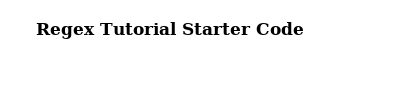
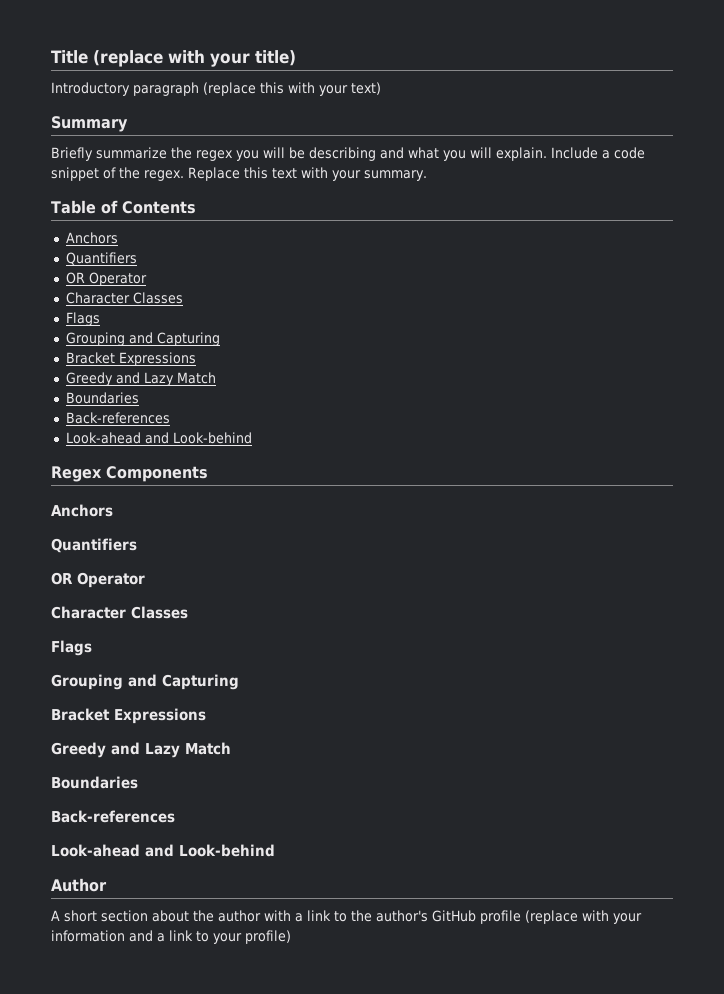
[36,22,304,39] Regex Tutorial Starter Code -> [51,50,296,67] [51,82,381,96] [51,116,128,132] [51,147,645,161] [51,167,427,181] [51,200,196,214] [65,232,118,244] [65,252,137,265] [65,272,147,286] [65,292,183,304] [65,312,100,326] [65,332,220,346] [65,352,196,366] [65,372,216,386] [65,392,139,404] [65,412,170,424] [65,432,252,444] [51,466,208,482] [51,504,113,517] [51,538,137,553] [51,572,145,588] [51,606,188,619] [51,640,92,656] [51,674,239,690] [51,708,206,724] [51,742,231,758] [51,776,138,789] [51,810,175,823] [51,844,275,857] [51,878,107,892] [51,910,642,924] [51,930,291,944] Title (replace with your title) // Introductory paragraph (replace this with your text) // Summary // Briefly summarize the regex you will be describing and what you will explain. Include a code snippet of the regex. Replace this text with your summary. // Table of Contents // Anchors // Quantifiers // OR Operator // Character Classes // Flags // Grouping and Capturing // Bracket Expressions // Greedy and Lazy Match // Boundaries // Back-references // Look-ahead and Look-behind // Regex Components // Anchors // Quantifiers // OR Operator // Character Classes // Flags // Grouping and Capturing // Bracket Expressions // Greedy and Lazy Match // Boundaries // Back-references // Look-ahead and Look-behind // Author // A short section about the author with a link to the author's GitHub profile (replace with your information and a link to your profile)

